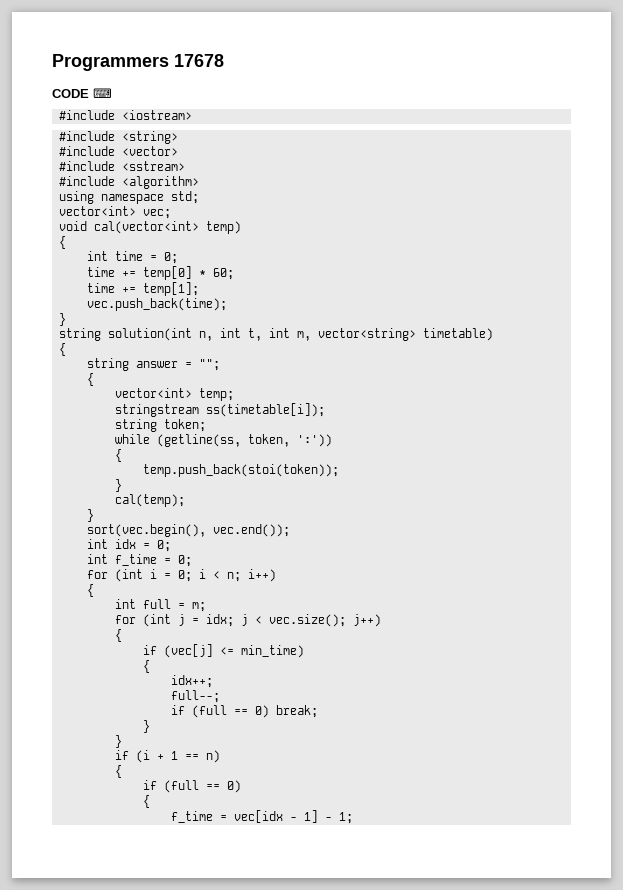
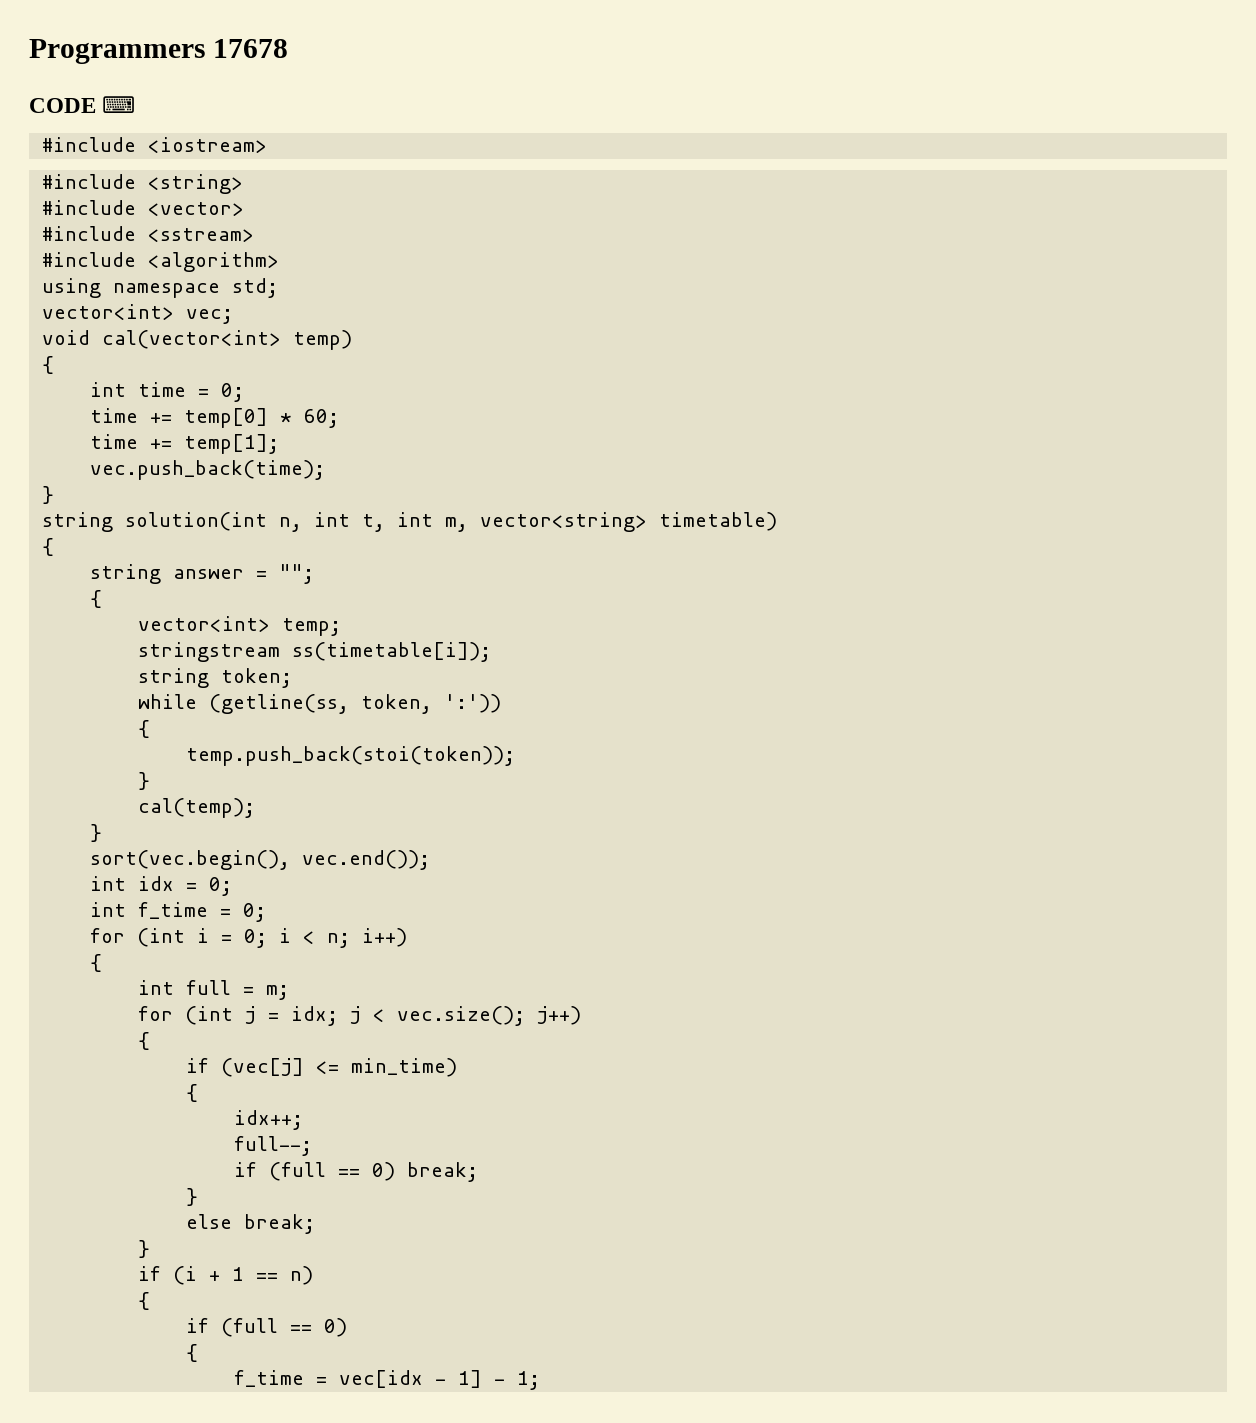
(150, 726) none -> [185,1214,315,1234] // else break;

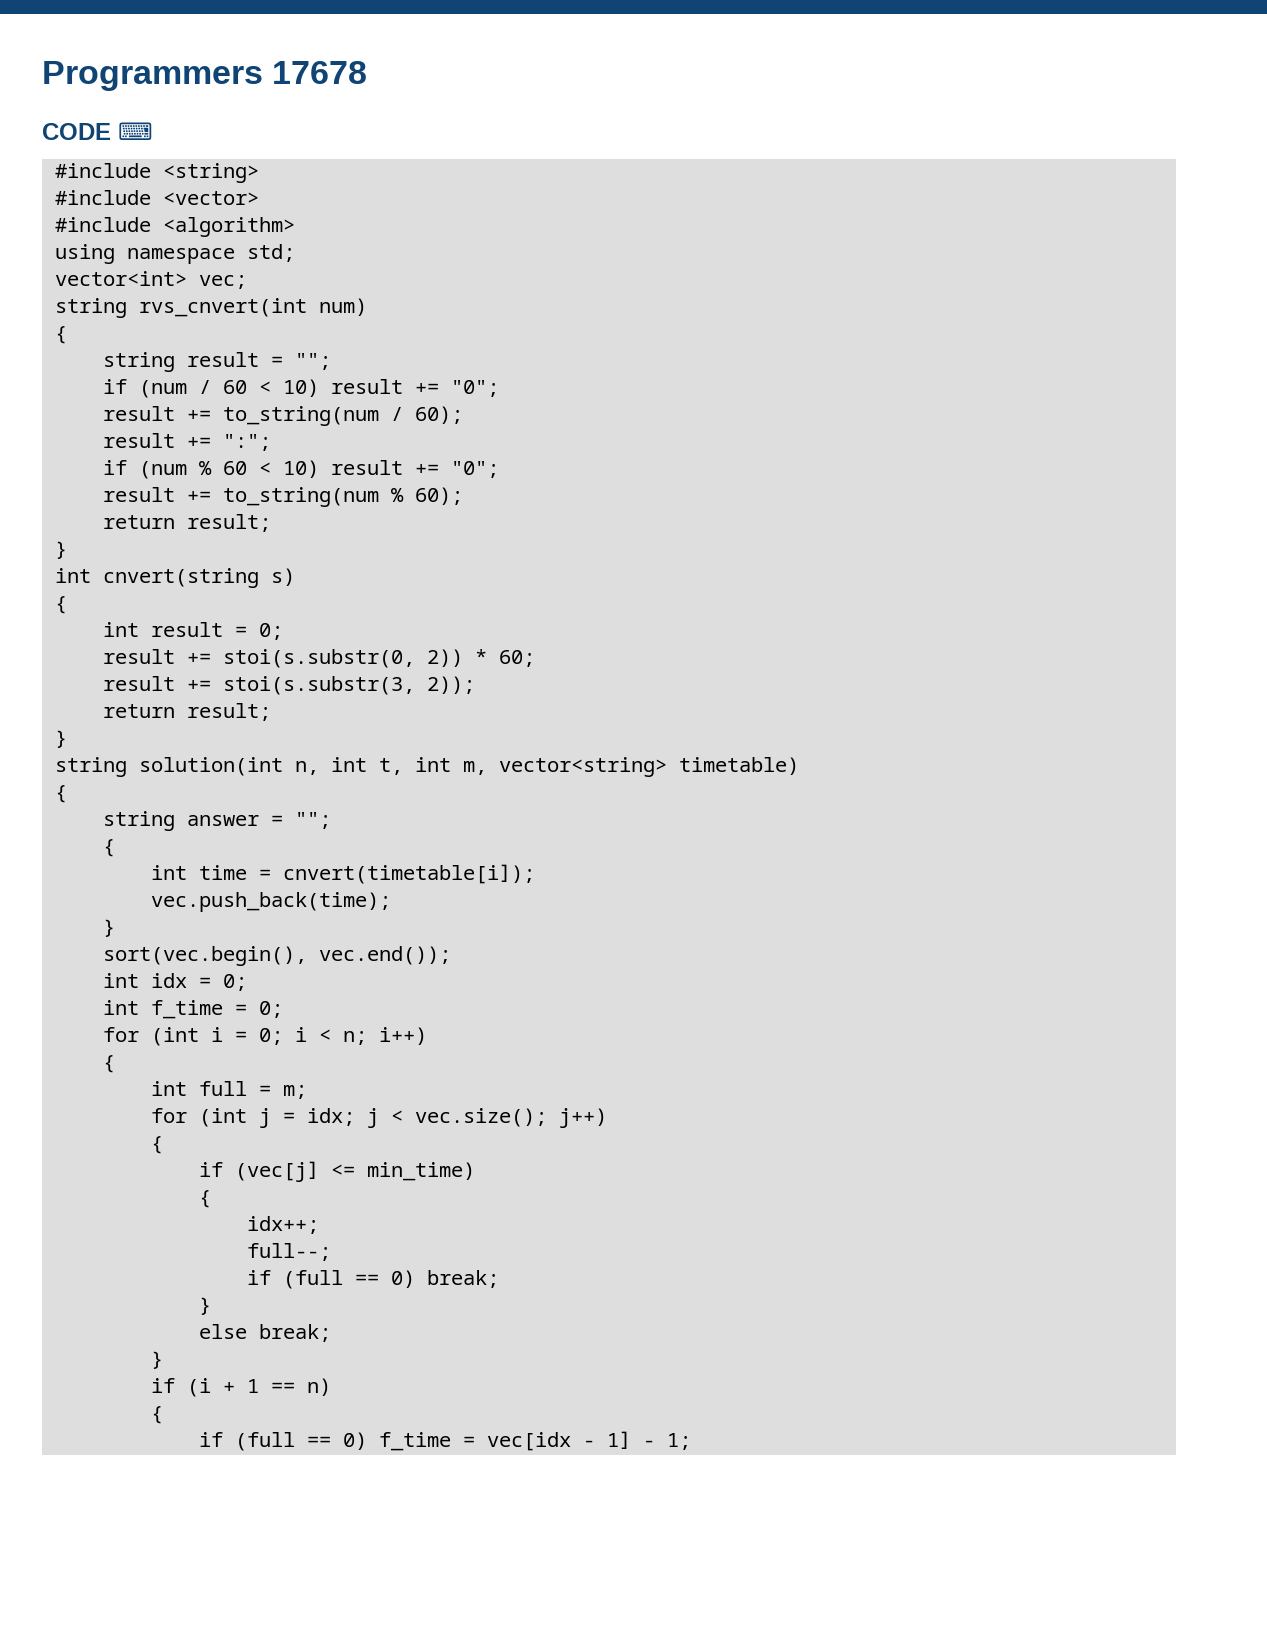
[41,137,267,153] // #include <iostream> -> (153, 131) none
[41,226,254,242] // #include <sstream> -> (259, 198) none
[41,330,352,350] [41,356,54,374] [89,382,244,402] [89,408,339,428] [89,434,279,454] [89,460,325,480] void cal(vector<int> temp) // { // int time = 0; // time += temp[0] * 60; // time += temp[1]; // vec.push_back(time); -> [54,298,367,318] [54,326,67,344] [102,352,331,372] [102,379,499,398] [102,406,463,426] [102,433,271,451] [102,460,499,479] [102,487,463,507] [102,514,271,532] [54,541,67,559] [54,568,295,588] [54,596,67,614] [102,622,283,640] [102,649,535,668] [102,676,475,695] [102,703,271,721] string rvs_cnvert(int num) // { // string result = ""; // if (num / 60 < 10) result += "0"; // result += to_string(num / 60); // result += ":"; // if (num % 60 < 10) result += "0"; // result += to_string(num % 60); // return result; // } // int cnvert(string s) // { // int result = 0; // result += stoi(s.substr(0, 2)) * 60; // result += stoi(s.substr(3, 2)); // return result;
[137,616,341,636] [137,642,491,662] [137,668,292,688] [137,694,501,714] [137,720,150,738] [185,746,515,766] [137,772,150,790] [137,798,255,818] vector<int> temp; // stringstream ss(timetable[i]); // string token; // while (getline(ss, token, ':')) // { // temp.push_back(stoi(token)); // } // cal(temp); -> [150,864,535,884] [150,892,391,912] int time = cnvert(timetable[i]); // vec.push_back(time);
[185,1344,198,1362] // { // -> (367, 1441) none

